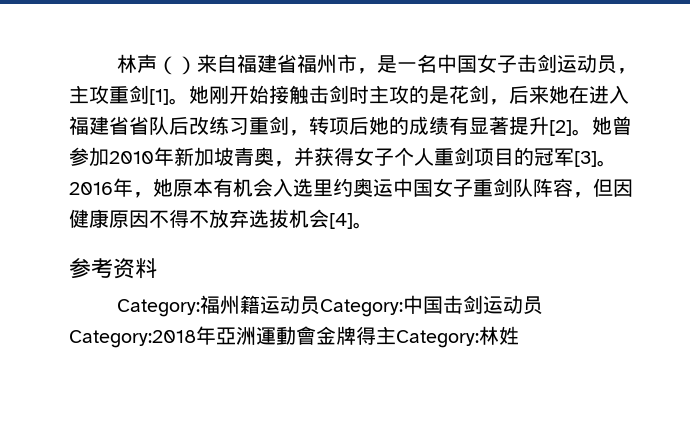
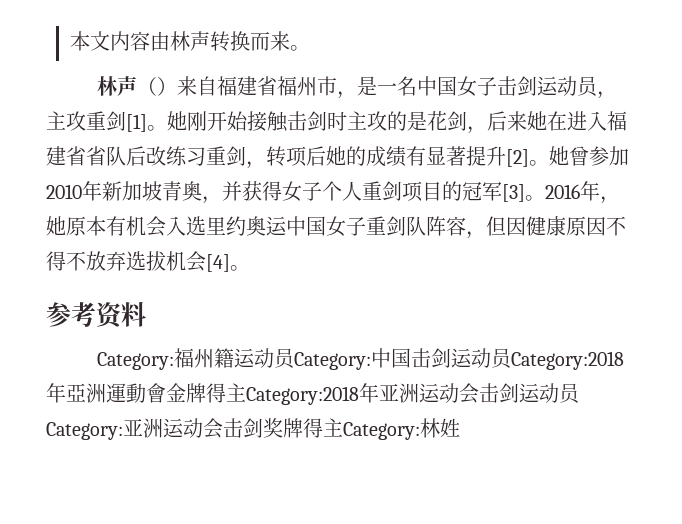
(117, 63) none -> [69,31,310,52] 本文内容由林声转换而来。 //
(396, 335) none -> [246,383,581,405] [46,418,343,440] Category:2018年亚洲运动会击剑运动员Category:亚洲运动会击剑奖牌得主

